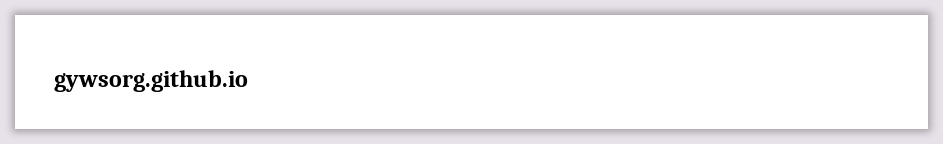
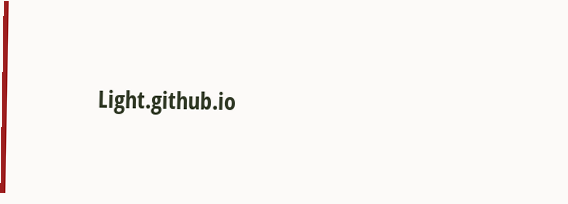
[54,70,248,92] gywsorg.github.io -> [97,89,237,117] Light.github.io

